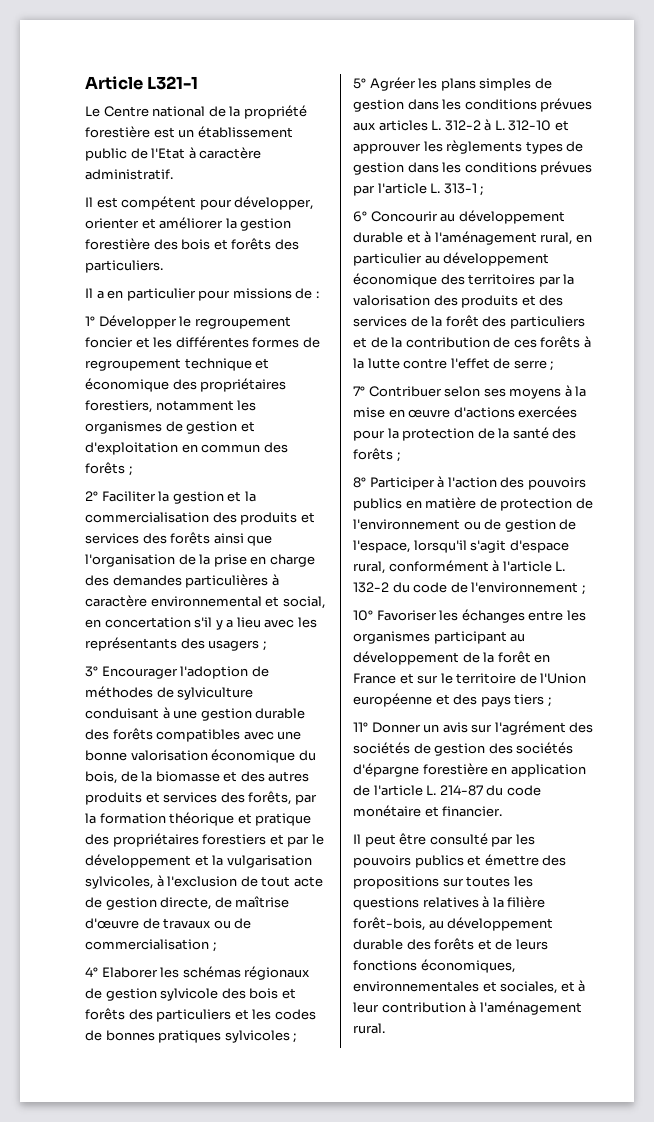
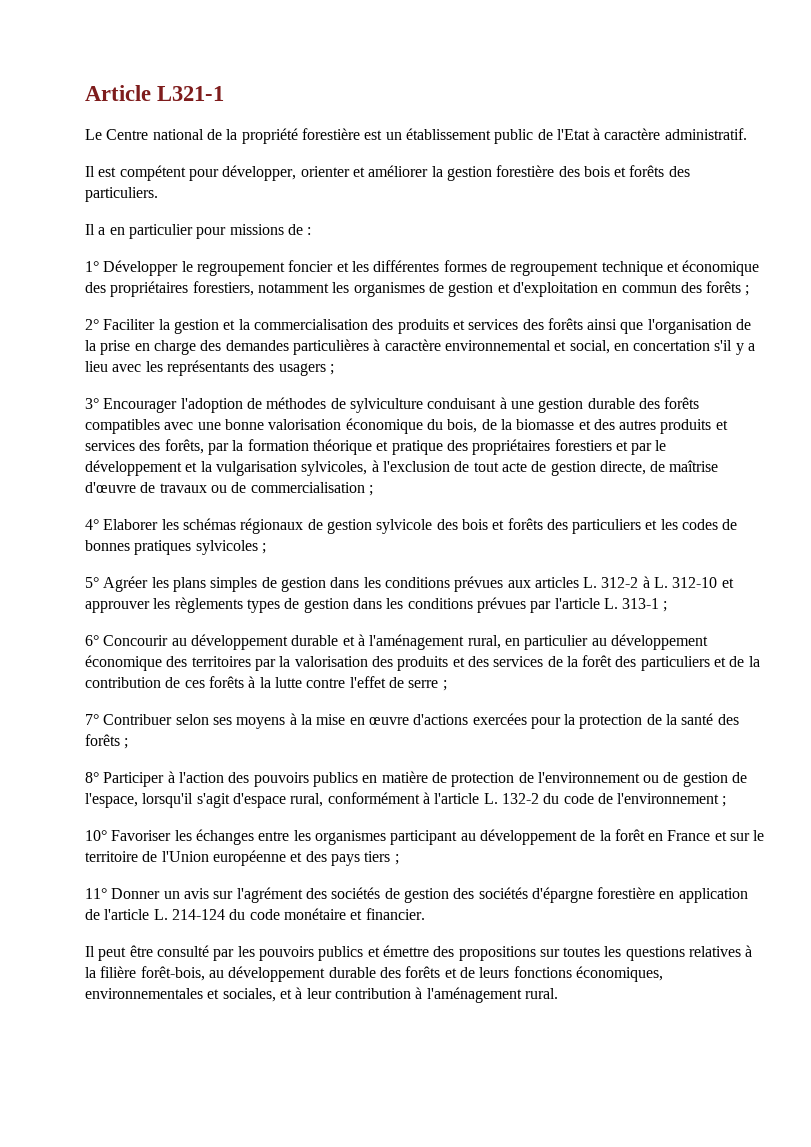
[439,785,483,796] 214-87 -> [171,909,225,920] 214-124

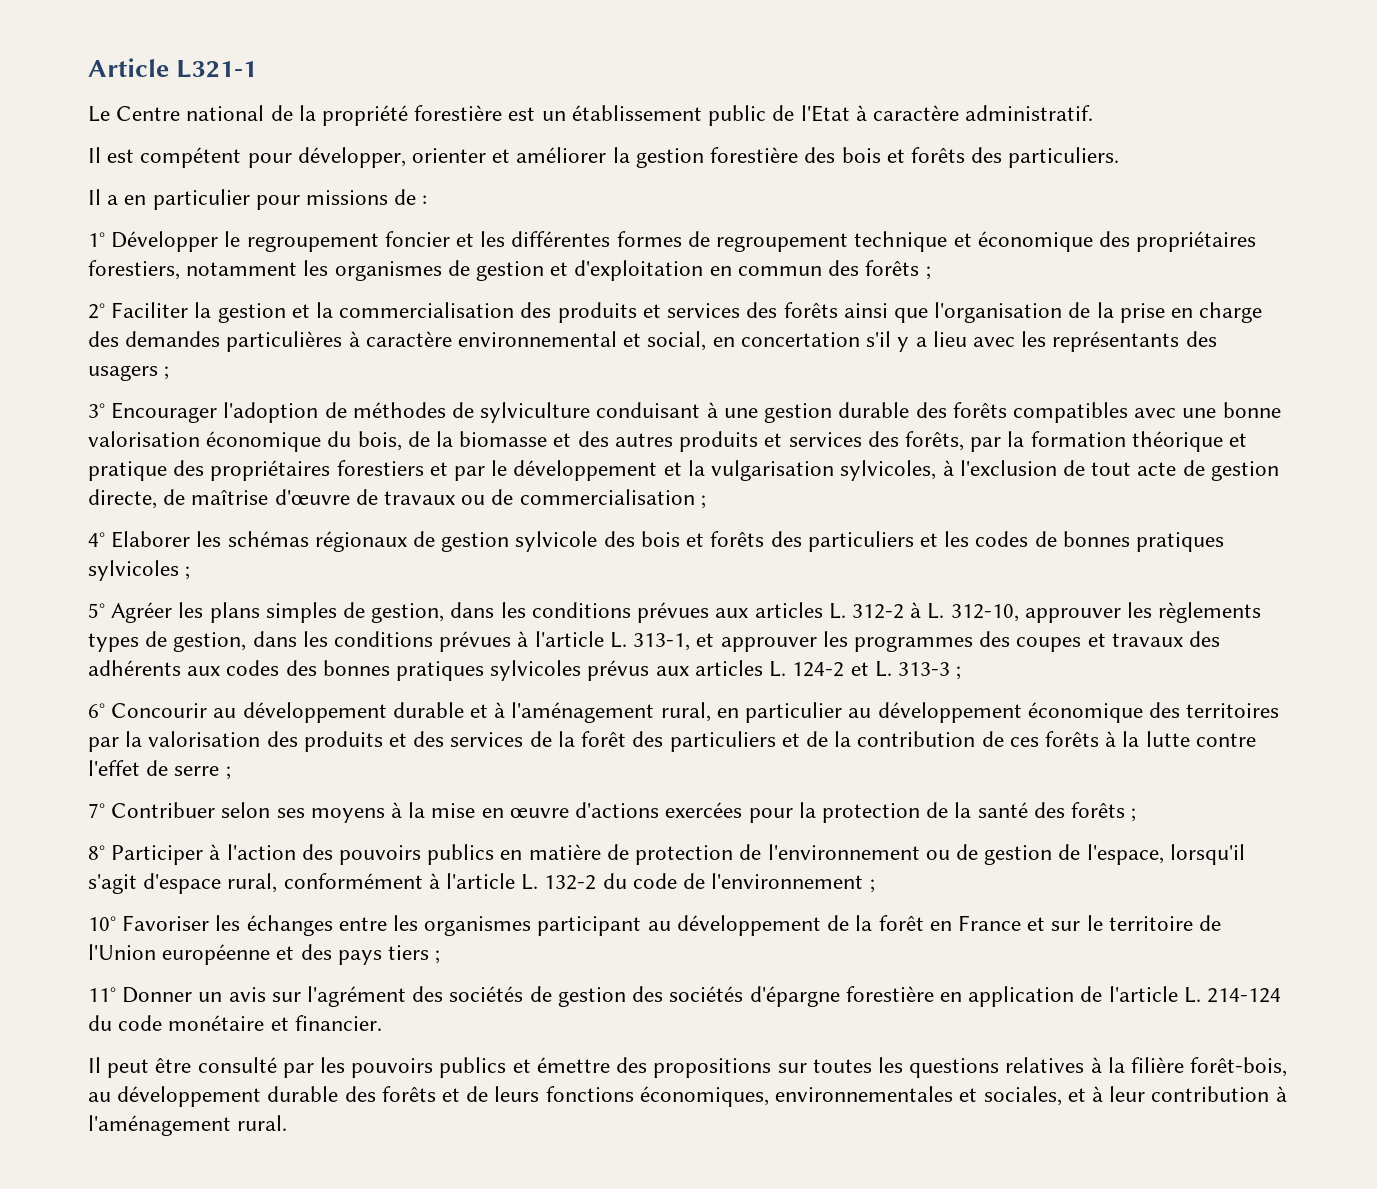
[280,577,326,592] gestion -> [371,603,445,623] gestion,
[672,577,734,588] 312-10 et -> [950,604,1019,622] 312-10,
[303,597,660,613] gestion dans les conditions prévues par l'article L. 313-1 -> [173,631,1220,652] [88,660,950,681] gestion, dans les conditions prévues à l'article L. 313-1, et approuver les programmes des coupes et travaux des adhérents aux codes des bonnes pratiques sylvicoles prévus aux articles L. 124-2 et L. 313-3

